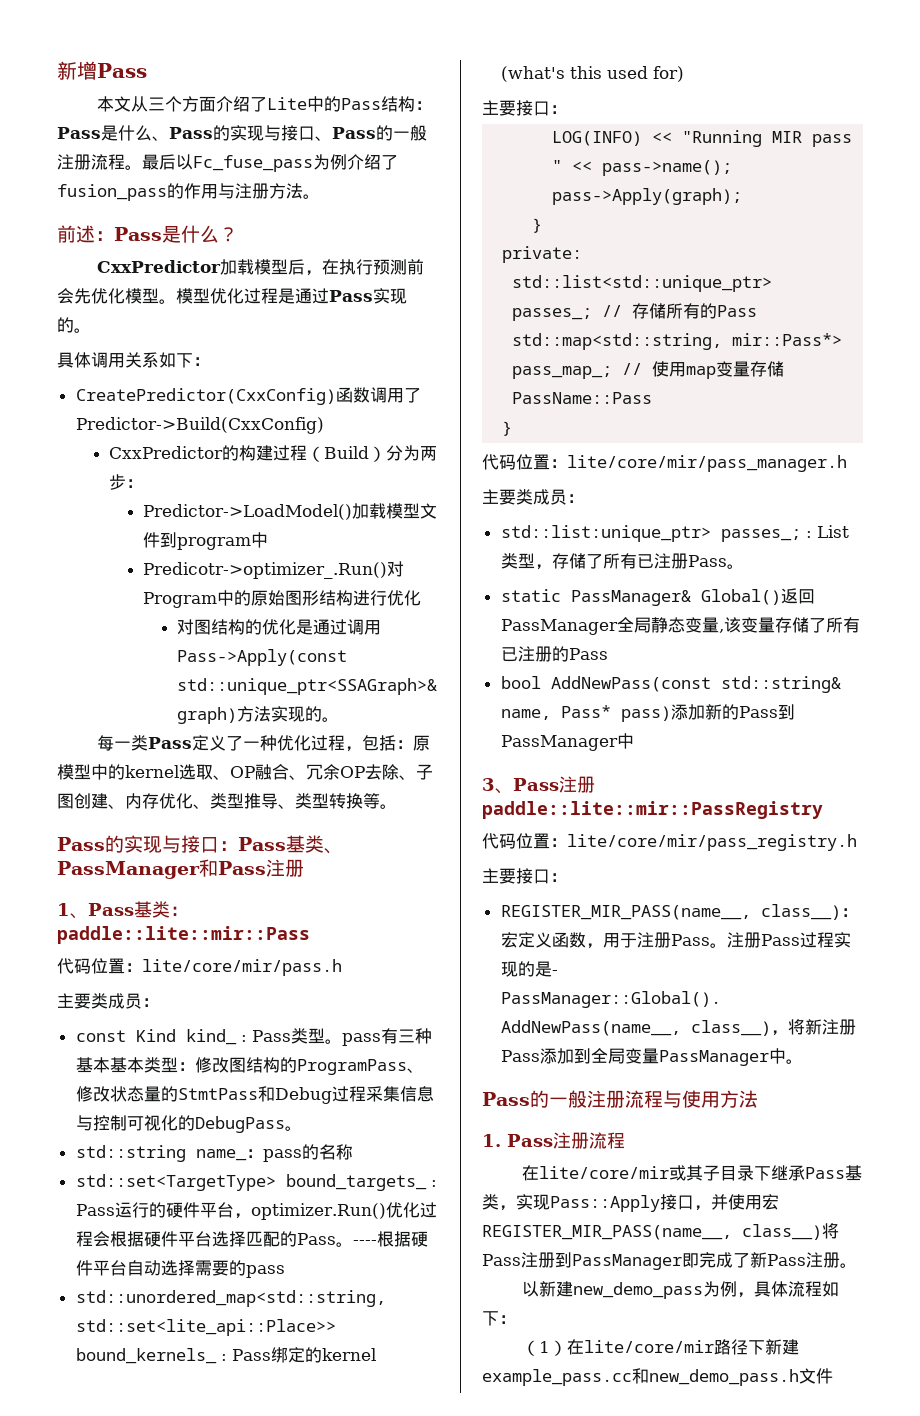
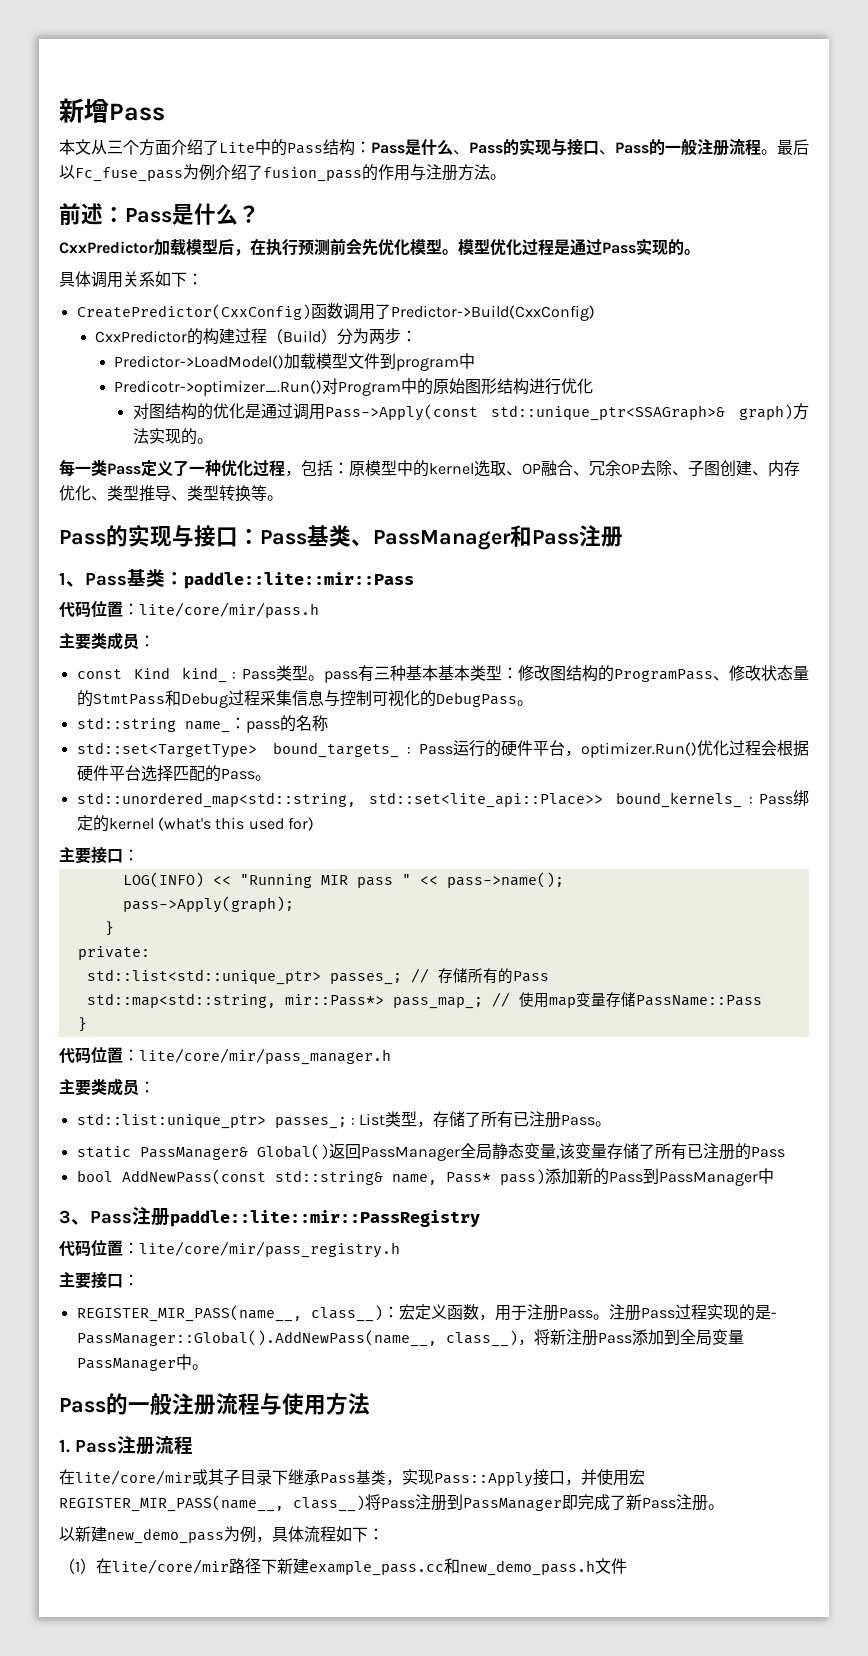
[352,1231,428,1247] [75,1260,285,1278] ----根据硬件平台自动选择需要的pass -> (271, 778) none

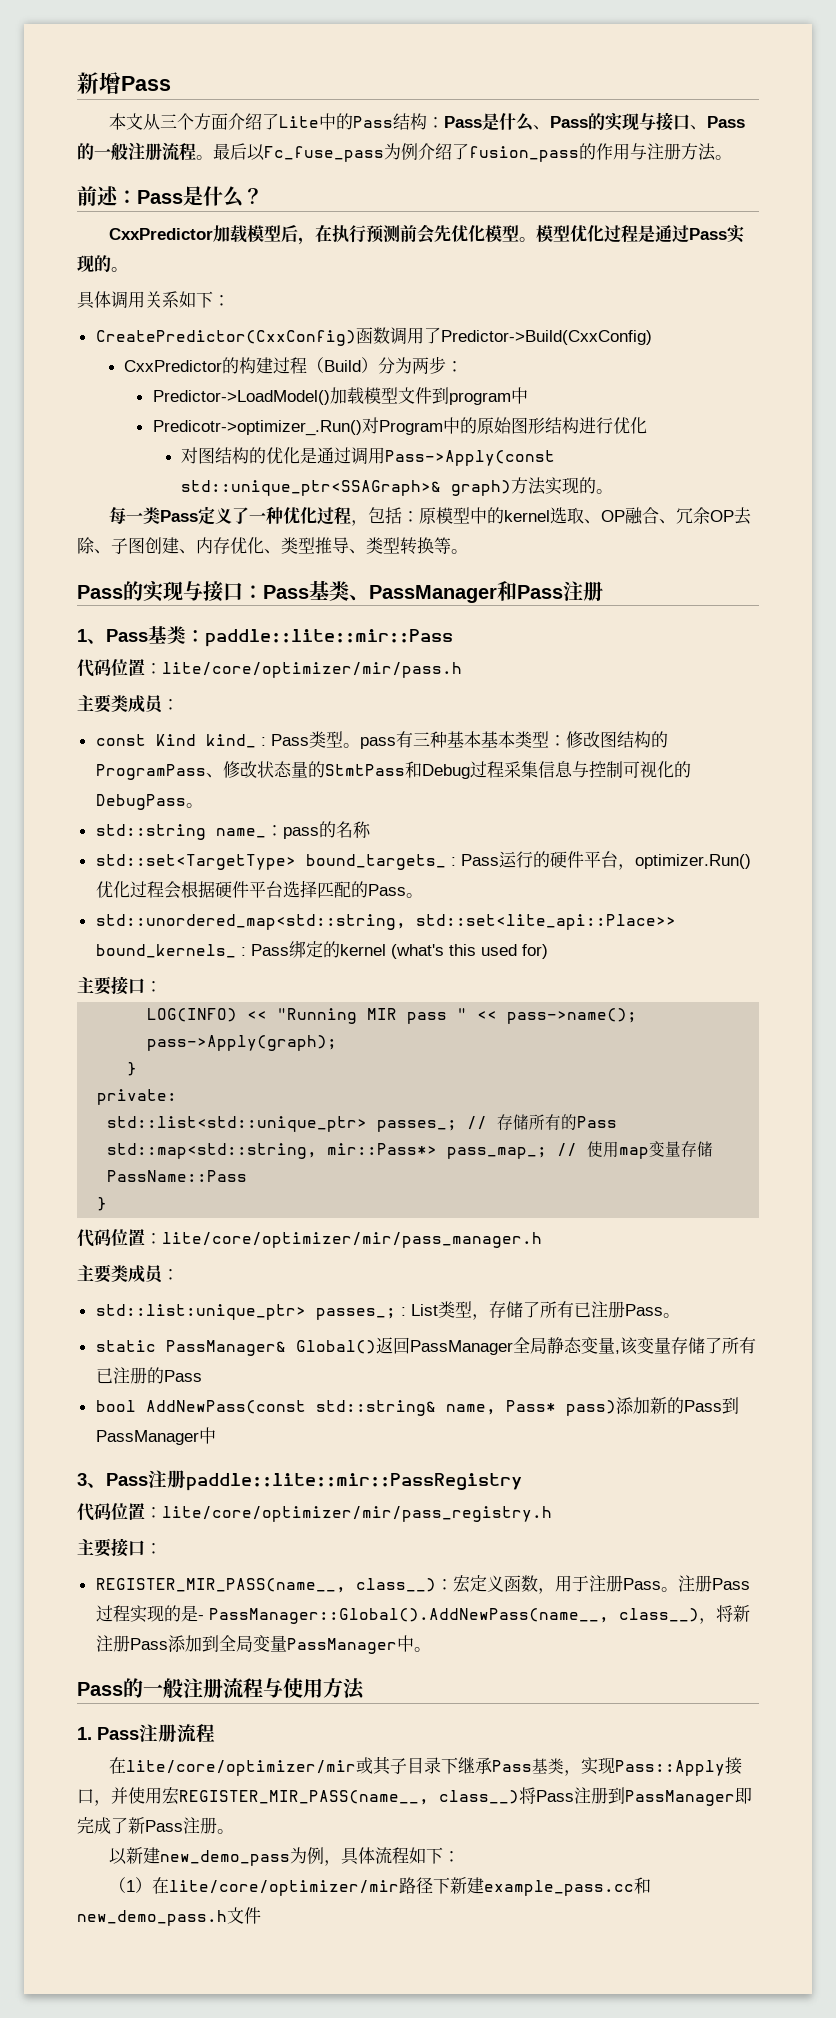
[139,602,319,618] lite/core/mir/pass.h -> [162,662,462,678] lite/core/optimizer/mir/pass.h
[139,1048,391,1065] lite/core/mir/pass_manager.h -> [162,1232,542,1248] lite/core/optimizer/mir/pass_manager.h
[139,1241,400,1258] lite/core/mir/pass_registry.h -> [162,1506,552,1522] lite/core/optimizer/mir/pass_registry.h
[75,1470,192,1485] lite/core/mir -> [126,1760,357,1776] lite/core/optimizer/mir
[112,1559,229,1574] lite/core/mir -> [169,1880,400,1896] lite/core/optimizer/mir

